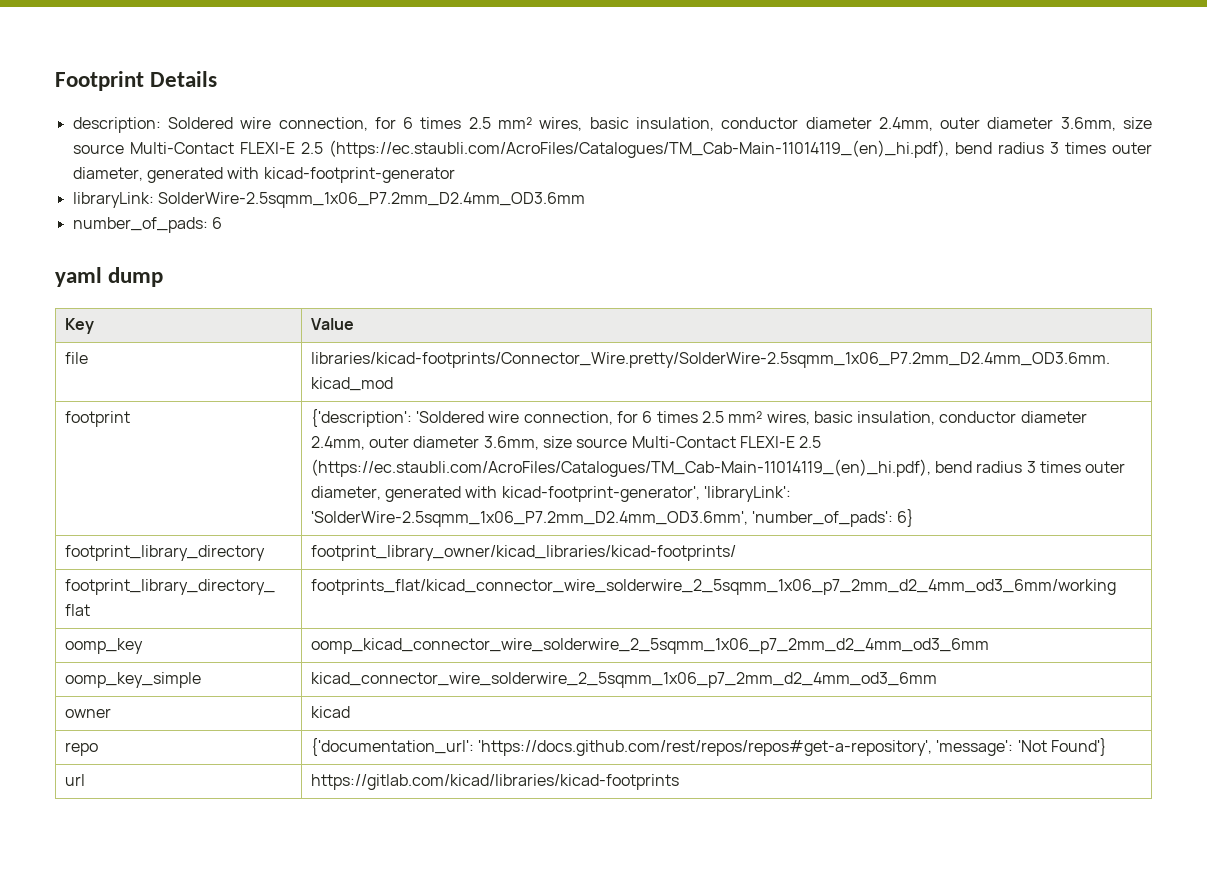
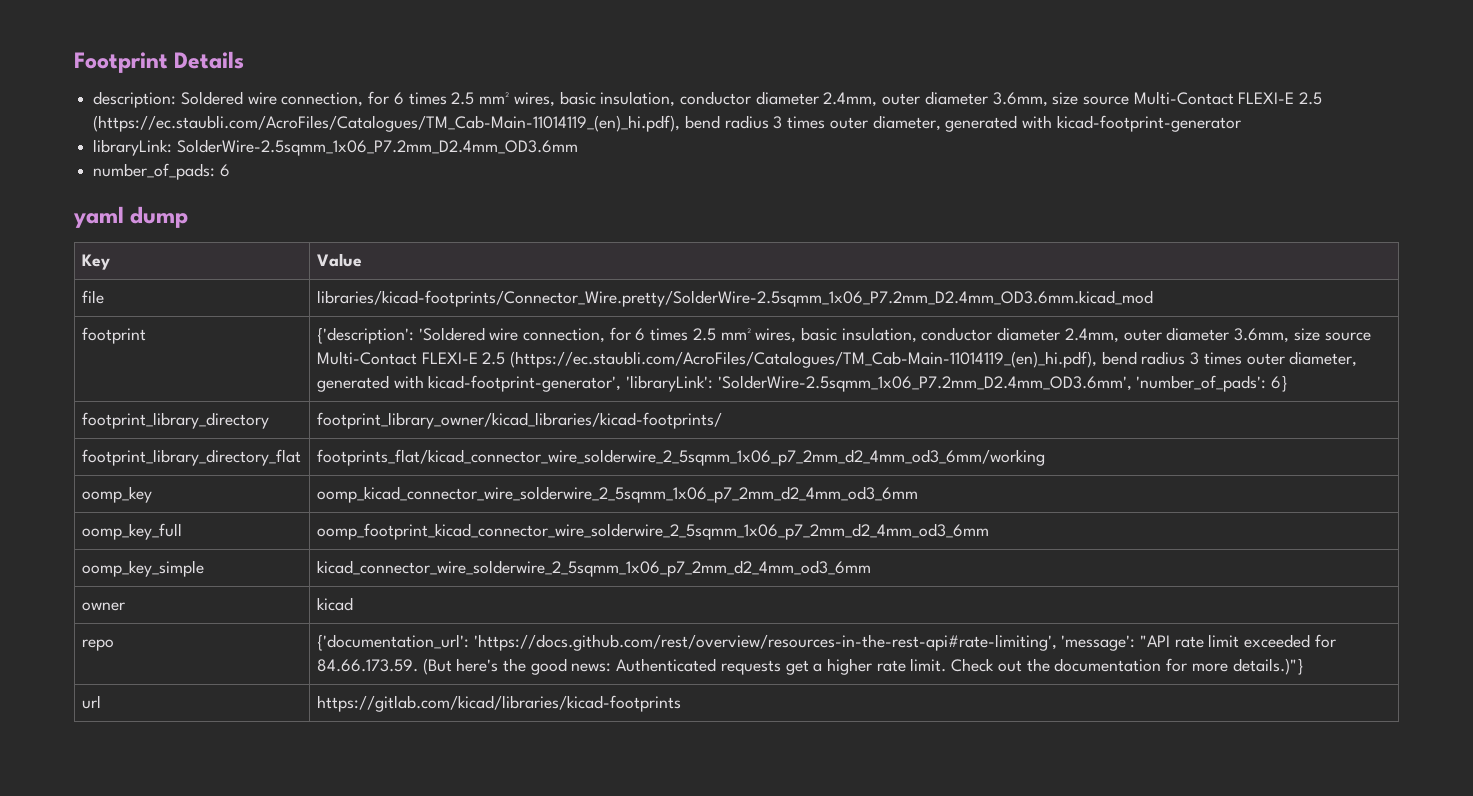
(989, 646) none -> [81,523,182,540] [316,523,989,540] // oomp_key_full | oomp_footprint_kicad_connector_wire_solderwire_2_5sqmm_1x06_p7_2mm_d2_4mm_od3_6mm
[477,738,1107,756] 'https://docs.github.com/rest/repos/repos#get-a-repository', 'message': 'Not Found'} -> [473,634,1336,651] [316,658,1304,675] 'https://docs.github.com/rest/overview/resources-in-the-rest-api#rate-limiting', 'message': "API rate limit exceeded for 84.66.173.59. (But here's the good news: Authenticated requests get a higher rate limit. Check out the documentation for more details.)"}

